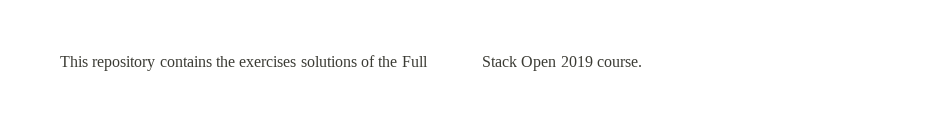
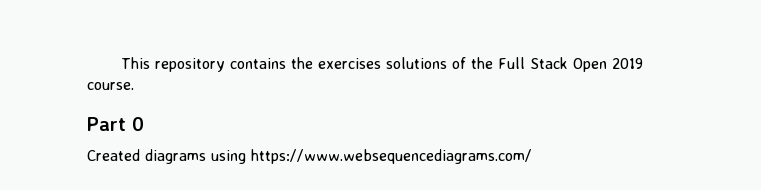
(642, 63) none -> [87,117,144,131] [87,149,532,164] // Part 0 // Created diagrams using https://www.websequencediagrams.com/

